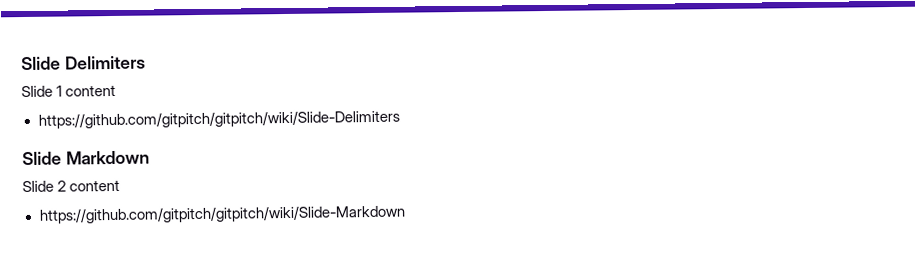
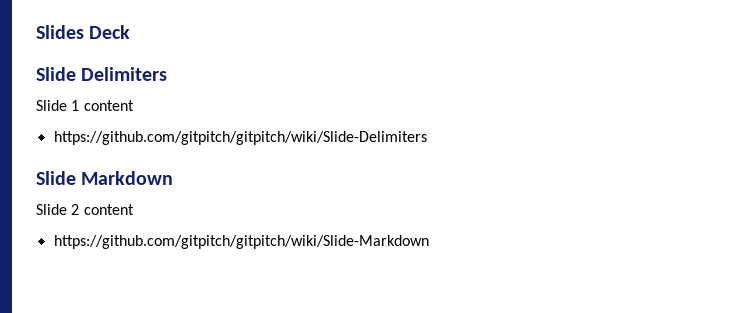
(21, 63) none -> [36,25,131,39] Slides Deck //

